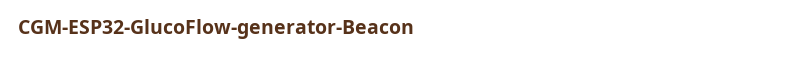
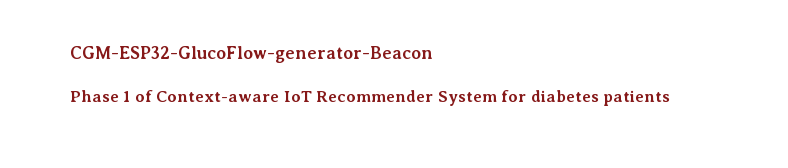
(414, 29) none -> [70,90,671,106] // Phase 1 of Context-aware IoT Recommender System for diabetes patients

